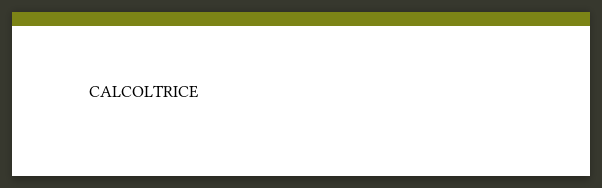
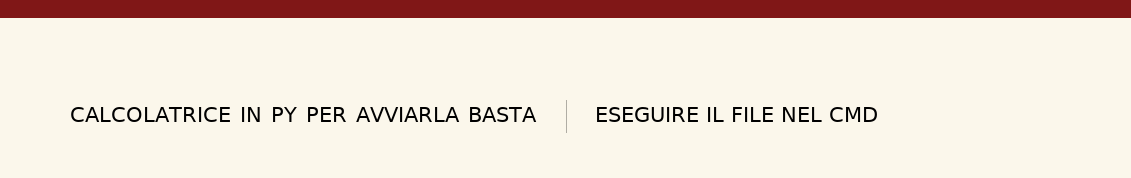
[89,85,198,98] CALCOLTRICE -> [70,107,878,122] CALCOLATRICE IN PY PER AVVIARLA BASTA ESEGUIRE IL FILE NEL CMD

